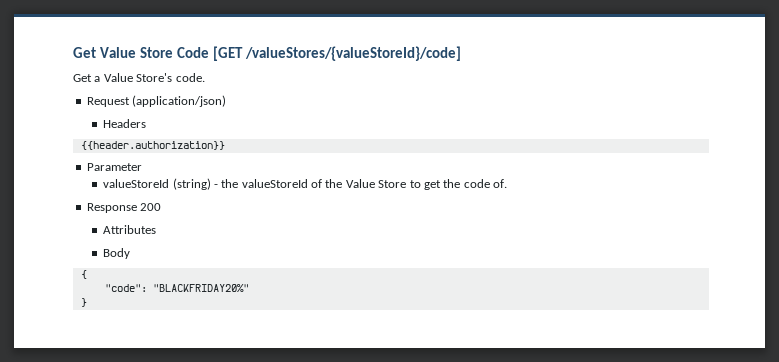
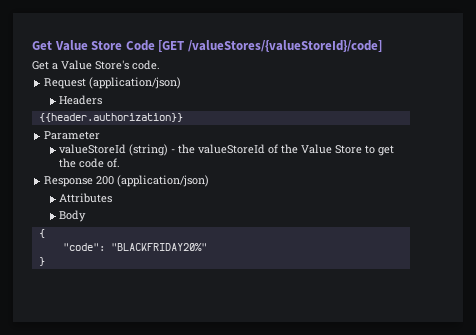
(162, 207) none -> [117,175,210,187] (application/json)

